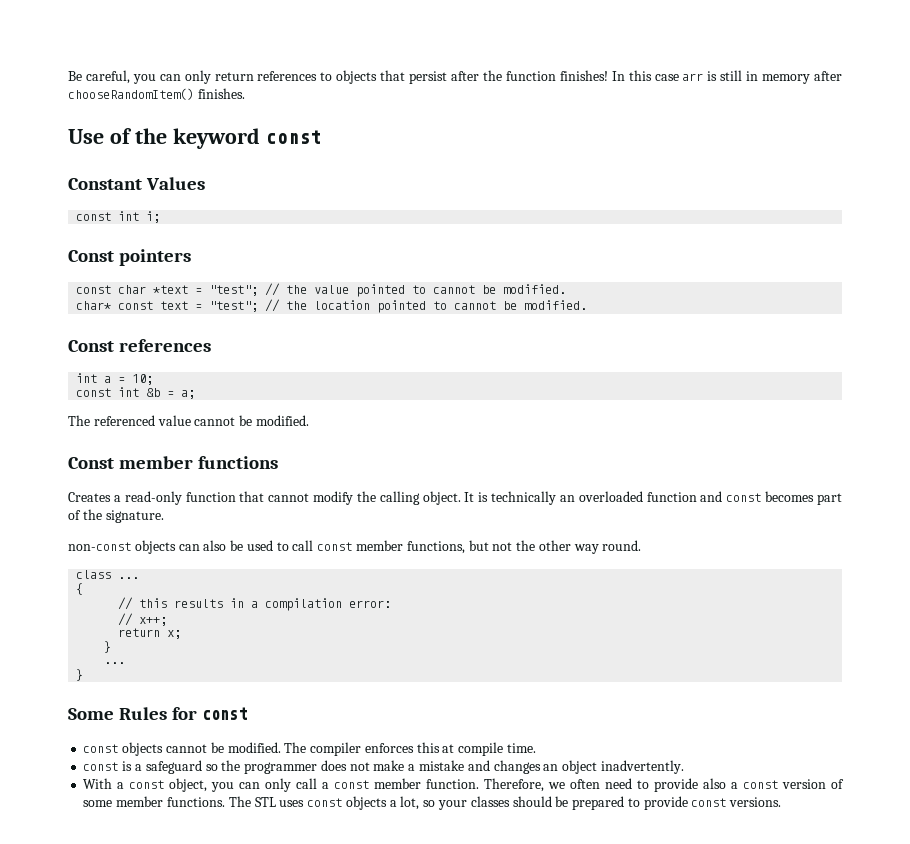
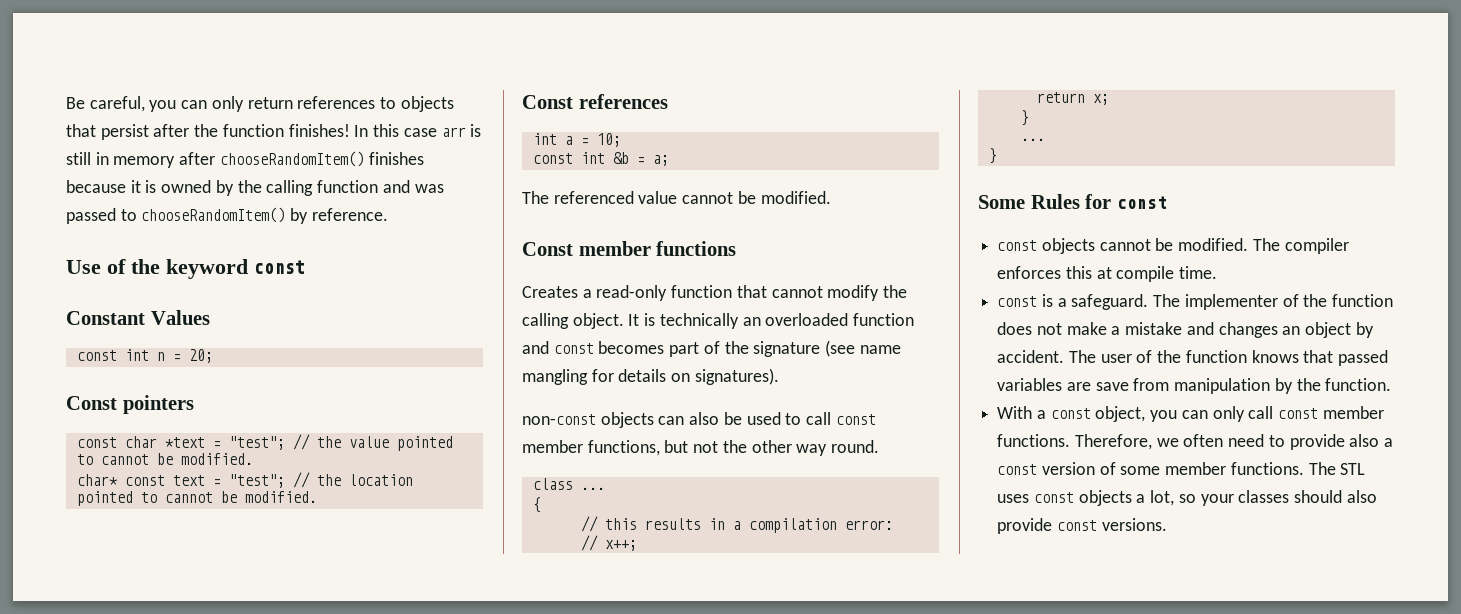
[197,88,245,99] finishes. -> [368,152,424,165] [66,180,444,196] [66,207,388,224] finishes because it is owned by the calling function and was passed to chooseRandomItem() by reference.
[146,211,161,223] i; -> [156,349,213,363] n = 20;
[105,510,164,523] signature. -> [753,340,901,357] [522,368,779,385] signature (see name mangling for details on signatures).
[145,760,318,774] safeguard so the programmer -> [1071,294,1394,310] safeguard. The implementer of the function
[600,760,684,774] inadvertently. -> [1355,322,1374,338] [997,350,1389,366] [997,378,1392,394] by accident. The user of the function knows that passed variables are save from manipulation by the function.
[322,778,480,789] a const member function. -> [1278,406,1384,419] [997,434,1071,447] const member functions.
[555,796,640,810] be prepared to -> [1346,490,1377,503] also

